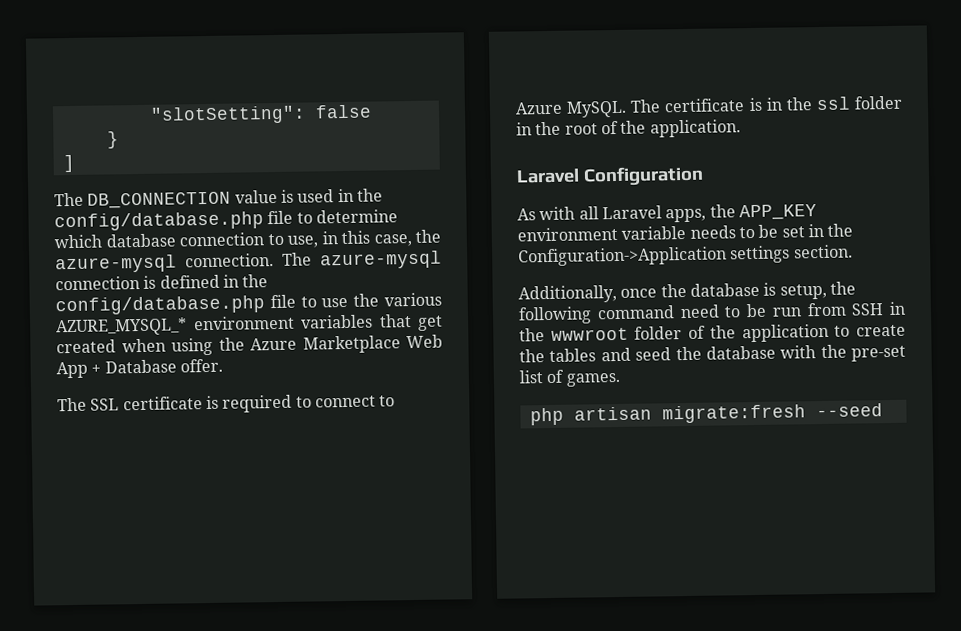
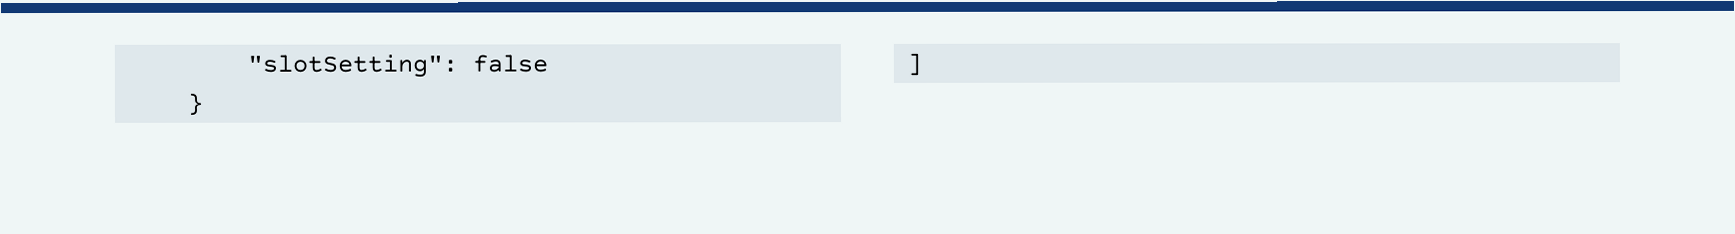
[54,188,383,209] [54,209,398,232] [54,229,441,249] [55,250,442,274] [55,274,269,291] [55,292,442,316] [56,314,443,337] [56,334,443,356] [56,358,223,379] [57,394,396,413] [515,95,903,118] [516,119,741,138] [516,165,704,187] [517,204,817,223] [517,223,854,242] [518,244,853,267] [518,281,856,304] [518,301,906,325] [519,323,906,343] [519,344,906,363] [519,369,621,387] [529,403,883,426] // The DB_CONNECTION value is used in the config/database.php file to determine which database connection to use, in this case, the azure-mysql connection. The azure-mysql connection is defined in the config/database.php file to use the various AZURE_MYSQL_* environment variables that get created when using the Azure Marketplace Web App + Database offer. // The SSL certificate is required to connect to Azure MySQL. The certificate is in the ssl folder in the root of the application. // Laravel Configuration // As with all Laravel apps, the APP_KEY environment variable needs to be set in the Configuration->Application settings section. // Additionally, once the database is setup, the following command need to be run from SSH in the wwwroot folder of the application to create the tables and seed the database with the pre-set list of games. // php artisan migrate:fresh --seed -> (923, 64) none

